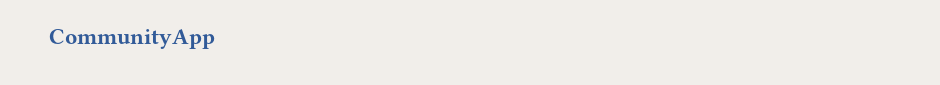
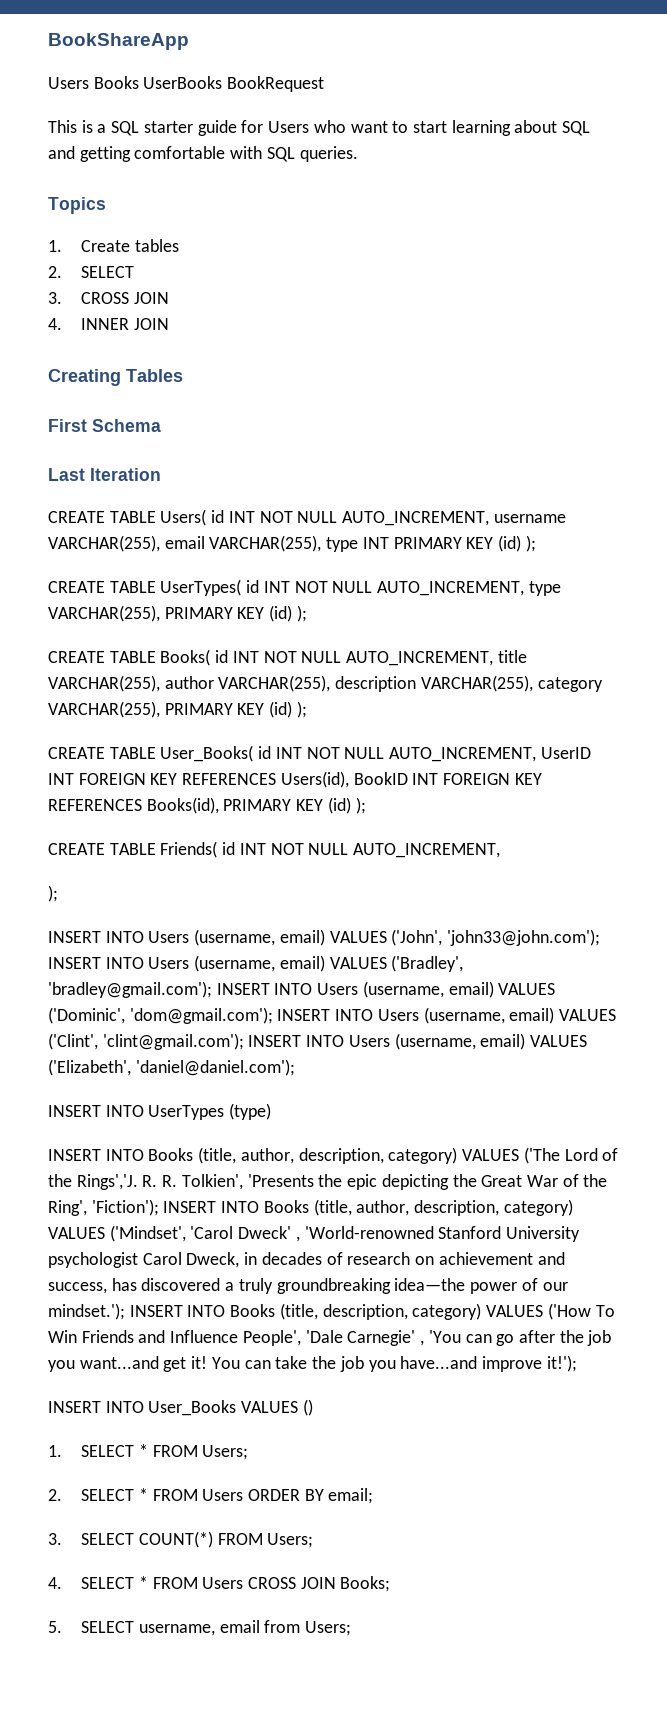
[49,29,215,49] CommunityApp -> [48,33,189,50] [48,76,325,92] [48,120,591,136] [48,146,358,162] [48,197,106,214] [48,239,179,252] [48,266,135,278] [48,292,169,304] [48,318,169,330] [48,369,183,386] [48,419,161,432] [48,468,161,481] [48,509,566,526] [48,535,536,552] [48,579,561,596] [48,605,307,622] [48,649,527,666] [48,675,603,692] [48,701,307,718] [48,745,591,762] [48,771,542,788] [48,797,366,814] [48,841,501,858] [48,885,58,902] [48,929,601,946] [48,955,464,972] [48,981,556,998] [48,1007,617,1024] [48,1033,588,1050] [48,1059,295,1076] [48,1103,272,1120] [48,1147,619,1164] [48,1174,608,1190] [48,1199,573,1216] [48,1225,581,1242] [48,1252,565,1268] [48,1278,568,1294] [48,1303,615,1320] [48,1330,612,1346] [48,1355,577,1372] [48,1399,313,1416] [48,1444,249,1460] [48,1488,374,1504] [48,1531,314,1548] [48,1576,391,1592] [48,1620,351,1636] BookShareApp // Users Books UserBooks BookRequest // This is a SQL starter guide for Users who want to start learning about SQL and getting comfortable with SQL queries. // Topics // 1. Create tables // 2. SELECT // 3. CROSS JOIN // 4. INNER JOIN // Creating Tables // First Schema // Last Iteration // CREATE TABLE Users( id INT NOT NULL AUTO_INCREMENT, username VARCHAR(255), email VARCHAR(255), type INT PRIMARY KEY (id) ); // CREATE TABLE UserTypes( id INT NOT NULL AUTO_INCREMENT, type VARCHAR(255), PRIMARY KEY (id) ); // CREATE TABLE Books( id INT NOT NULL AUTO_INCREMENT, title VARCHAR(255), author VARCHAR(255), description VARCHAR(255), category VARCHAR(255), PRIMARY KEY (id) ); // CREATE TABLE User_Books( id INT NOT NULL AUTO_INCREMENT, UserID INT FOREIGN KEY REFERENCES Users(id), BookID INT FOREIGN KEY REFERENCES Books(id), PRIMARY KEY (id) ); // CREATE TABLE Friends( id INT NOT NULL AUTO_INCREMENT, // ); // INSERT INTO Users (username, email) VALUES ('John', 'john33@john.com'); INSERT INTO Users (username, email) VALUES ('Bradley', 'bradley@gmail.com'); INSERT INTO Users (username, email) VALUES ('Dominic', 'dom@gmail.com'); INSERT INTO Users (username, email) VALUES ('Clint', 'clint@gmail.com'); INSERT INTO Users (username, email) VALUES ('Elizabeth', 'daniel@daniel.com'); // INSERT INTO UserTypes (type) // INSERT INTO Books (title, author, description, category) VALUES ('The Lord of the Rings','J. R. R. Tolkien', 'Presents the epic depicting the Great War of the Ring', 'Fiction'); INSERT INTO Books (title, author, description, category) VALUES ('Mindset', 'Carol Dweck' , 'World-renowned Stanford University psychologist Carol Dweck, in decades of research on achievement and success, has discovered a truly groundbreaking idea—the power of our mindset.'); INSERT INTO Books (title, description, category) VALUES ('How To Win Friends and Influence People', 'Dale Carnegie' , 'You can go after the job you want...and get it! You can take the job you have...and improve it!'); // INSERT INTO User_Books VALUES () // 1. SELECT * FROM Users; // 2. SELECT * FROM Users ORDER BY email; // 3. SELECT COUNT(*) FROM Users; // 4. SELECT * FROM Users CROSS JOIN Books; // 5. SELECT username, email from Users;

